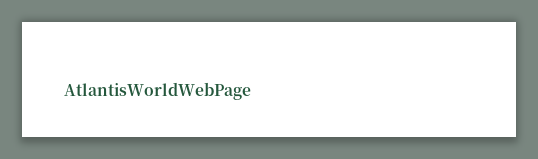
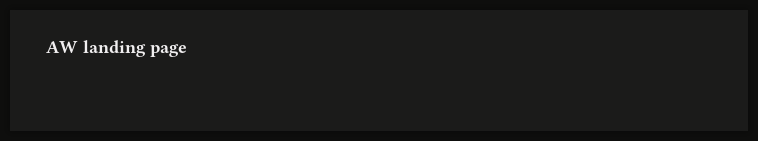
[64,82,251,100] AtlantisWorldWebPage -> [46,40,187,57] AW landing page

